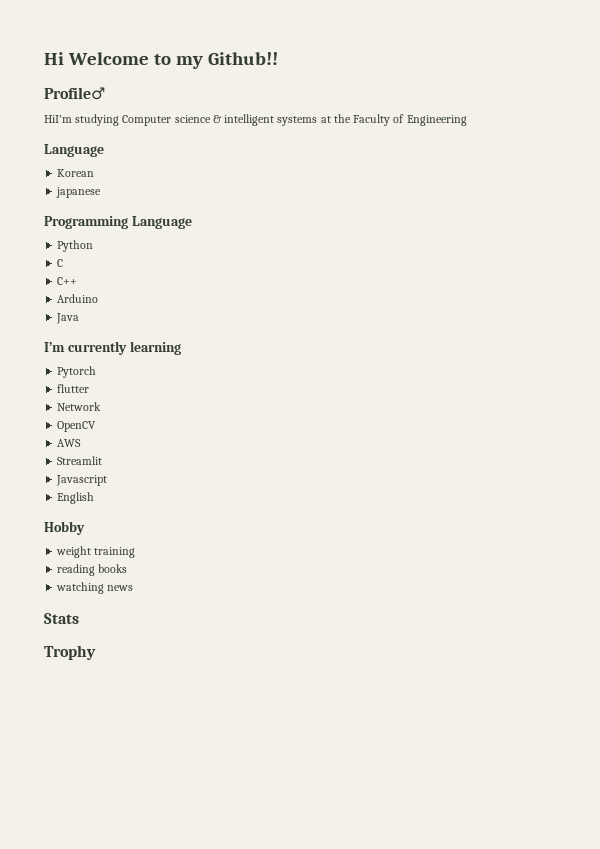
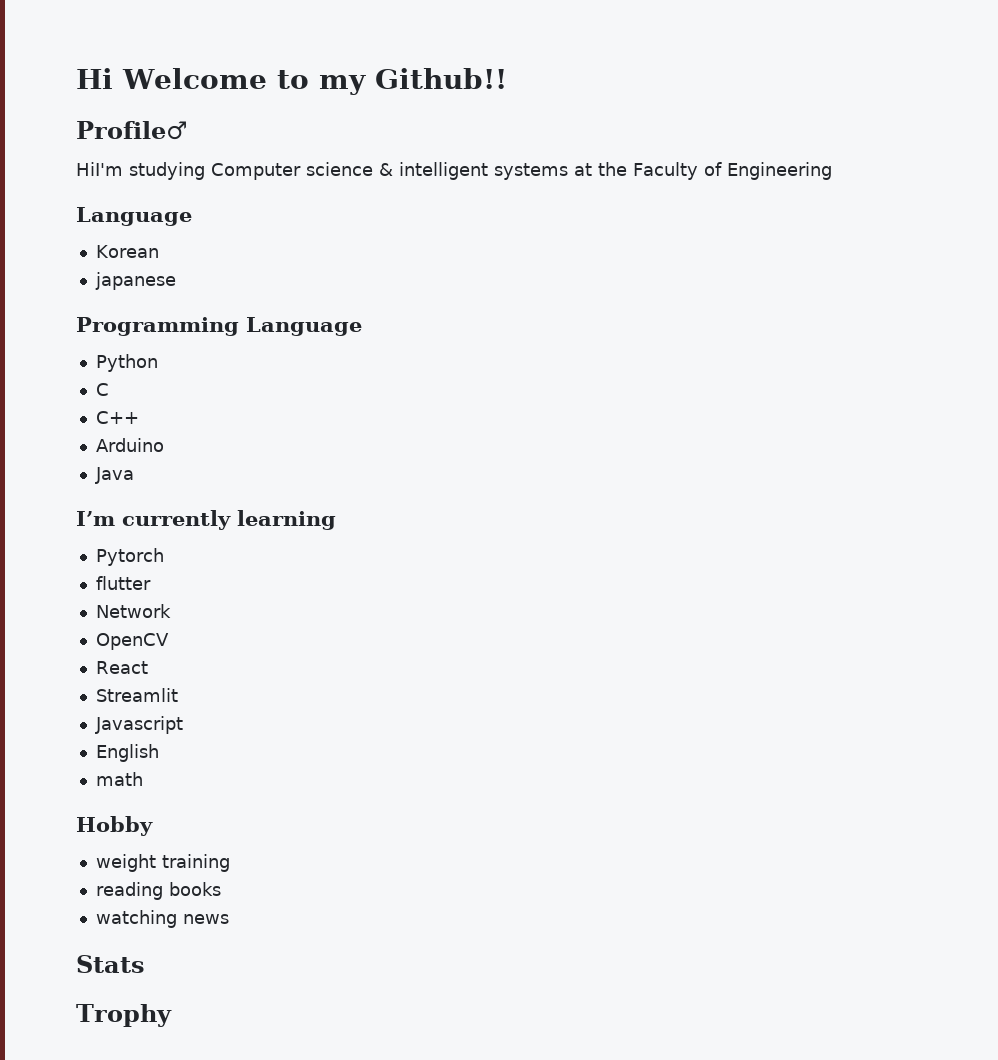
[57,439,82,447] AWS -> [95,661,148,674] React
(95, 498) none -> [95,772,143,786] // math

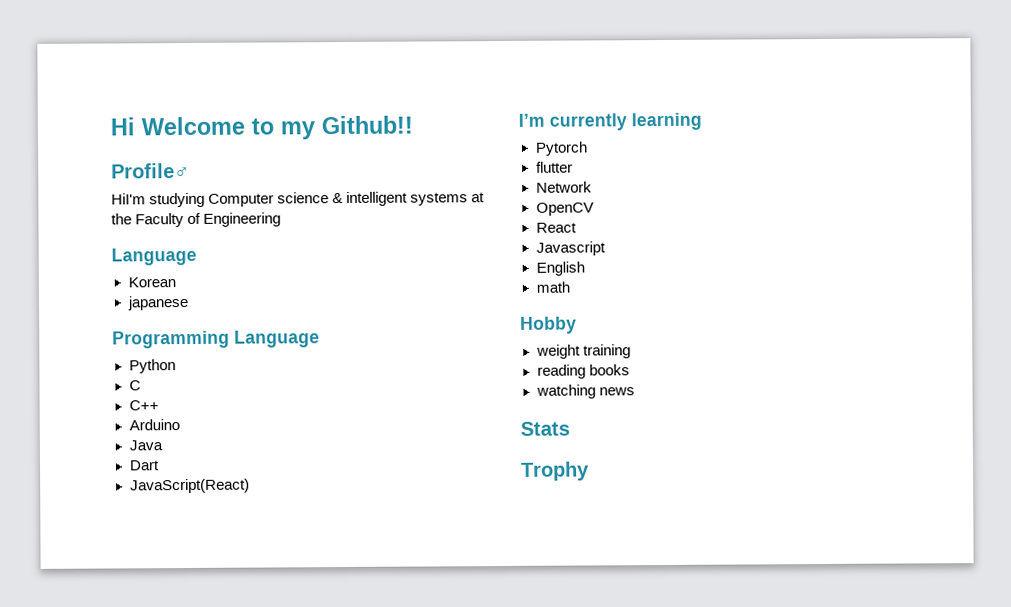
(134, 475) none -> [128,460,160,471] [129,478,250,494] // Dart // JavaScript(React)
[95,688,178,702] // Streamlit -> (577, 227) none

